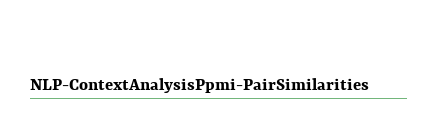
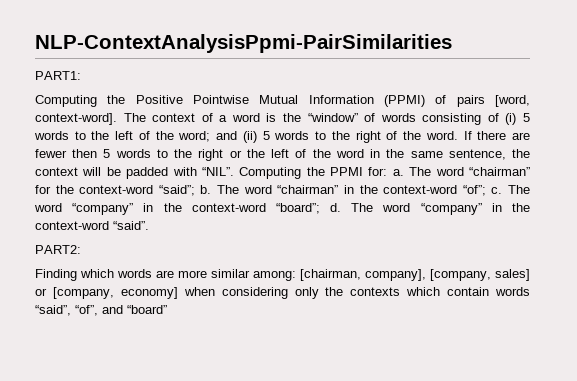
(369, 85) none -> [35,71,81,80] [35,95,530,107] [35,113,530,125] [34,131,531,143] [35,149,531,161] [35,167,530,179] [35,185,531,196] [34,203,530,215] [35,221,149,230] [35,245,81,254] [35,269,530,281] [35,287,530,299] [35,305,167,316] // PART1: // Computing the Positive Pointwise Mutual Information (PPMI) of pairs [word, context-word]. The context of a word is the “window” of words consisting of (i) 5 words to the left of the word; and (ii) 5 words to the right of the word. If there are fewer then 5 words to the right or the left of the word in the same sentence, the context will be padded with “NIL”. Computing the PPMI for: a. The word “chairman” for the context-word “said”; b. The word “chairman” in the context-word “of”; c. The word “company” in the context-word “board”; d. The word “company” in the context-word “said”. // PART2: // Finding which words are more similar among: [chairman, company], [company, sales] or [company, economy] when considering only the contexts which contain words “said”, “of”, and “board”

